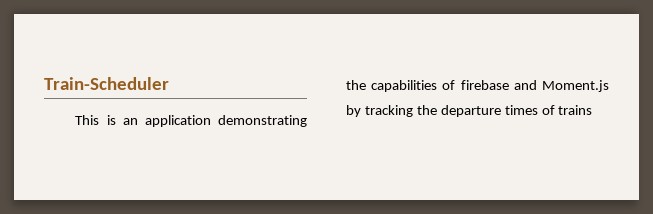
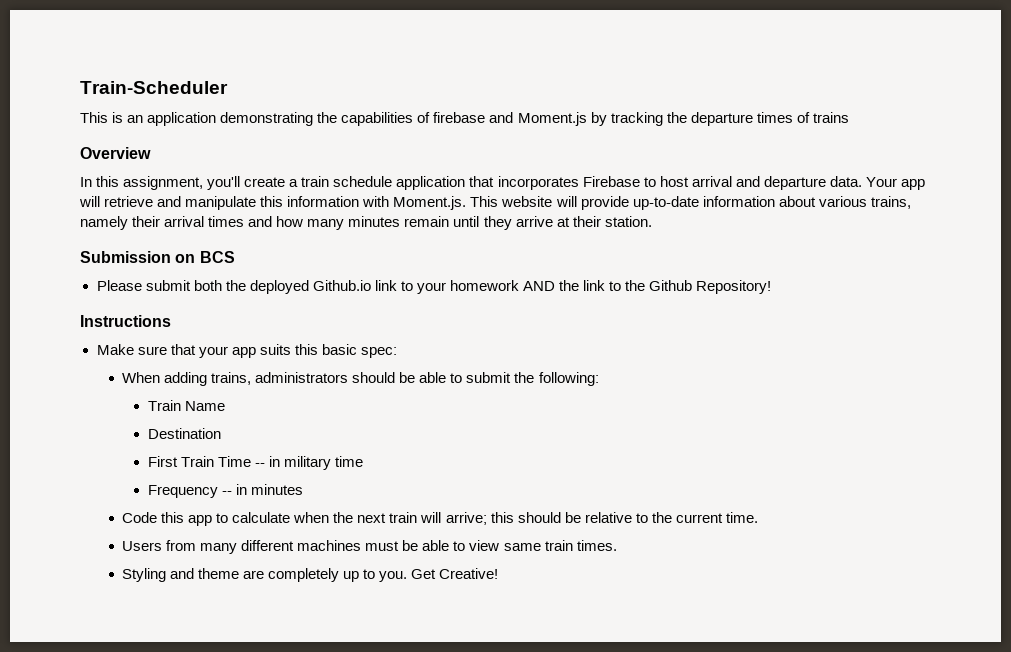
(593, 110) none -> [80,147,151,159] [80,176,925,190] [79,196,911,210] [80,216,652,230] [80,251,235,263] [96,280,772,294] [80,315,171,327] [96,344,397,358] [122,372,599,386] [147,400,225,411] [147,428,221,439] [147,456,363,470] [147,484,303,498] [122,512,758,526] [122,540,617,554] [122,568,499,582] // Overview // In this assignment, you'll create a train schedule application that incorporates Firebase to host arrival and departure data. Your app will retrieve and manipulate this information with Moment.js. This website will provide up-to-date information about various trains, namely their arrival times and how many minutes remain until they arrive at their station. // Submission on BCS // Please submit both the deployed Github.io link to your homework AND the link to the Github Repository! // Instructions // Make sure that your app suits this basic spec: // When adding trains, administrators should be able to submit the following: // Train Name // Destination // First Train Time -- in military time // Frequency -- in minutes // Code this app to calculate when the next train will arrive; this should be relative to the current time. // Users from many different machines must be able to view same train times. // Styling and theme are completely up to you. Get Creative!

